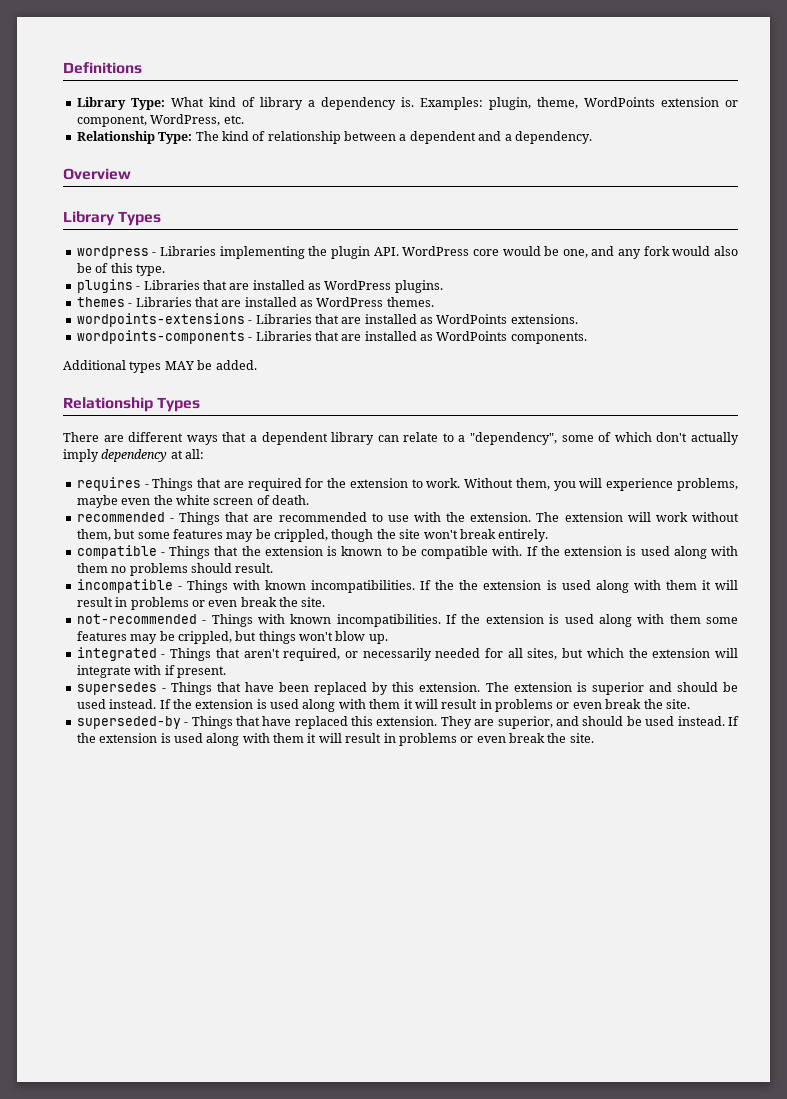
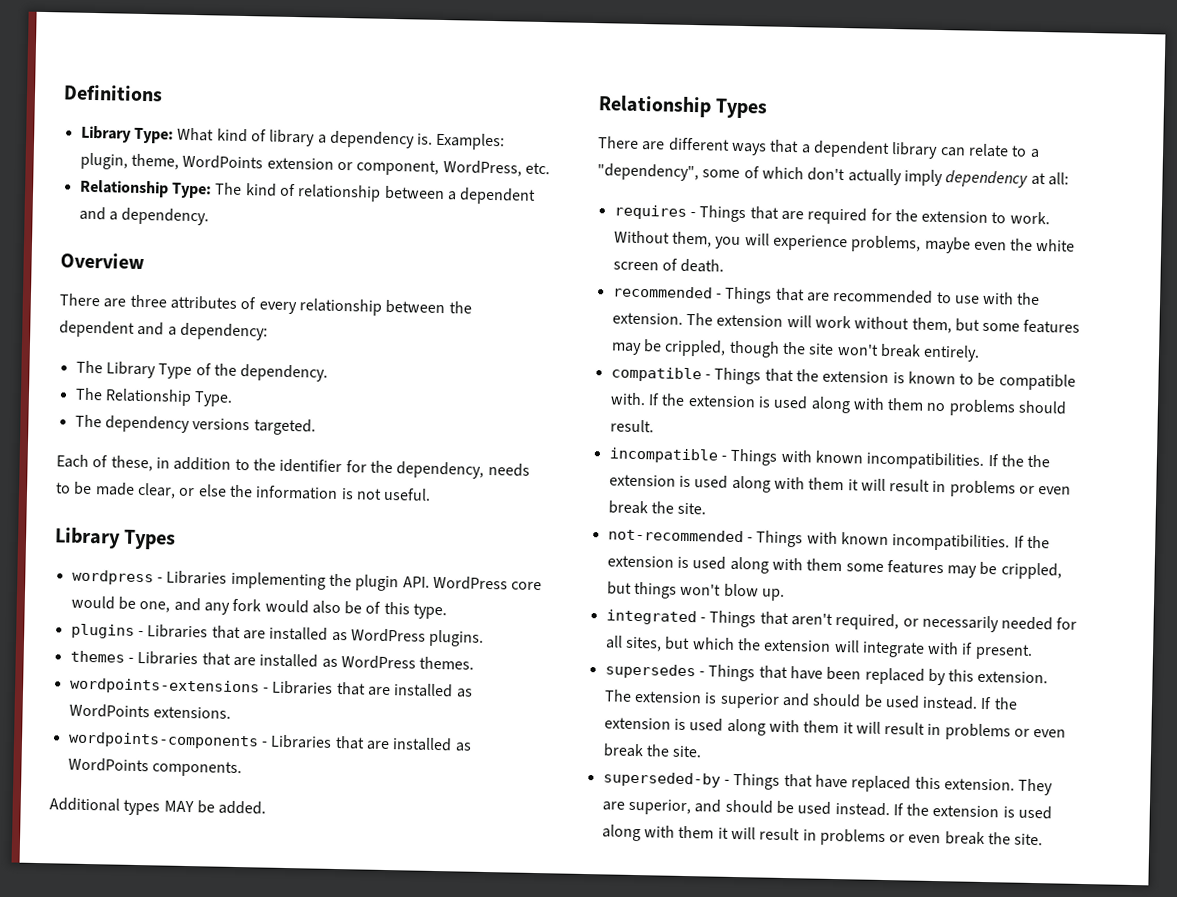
(131, 174) none -> [59,293,472,316] [59,320,268,341] [75,360,329,382] [74,387,234,407] [74,414,316,436] [56,454,530,479] [55,481,432,501] // There are three attributes of every relationship between the dependent and a dependency: // The Library Type of the dependency. // The Relationship Type. // The dependency versions targeted. // Each of these, in addition to the identifier for the dependency, needs to be made clear, or else the information is not useful.

